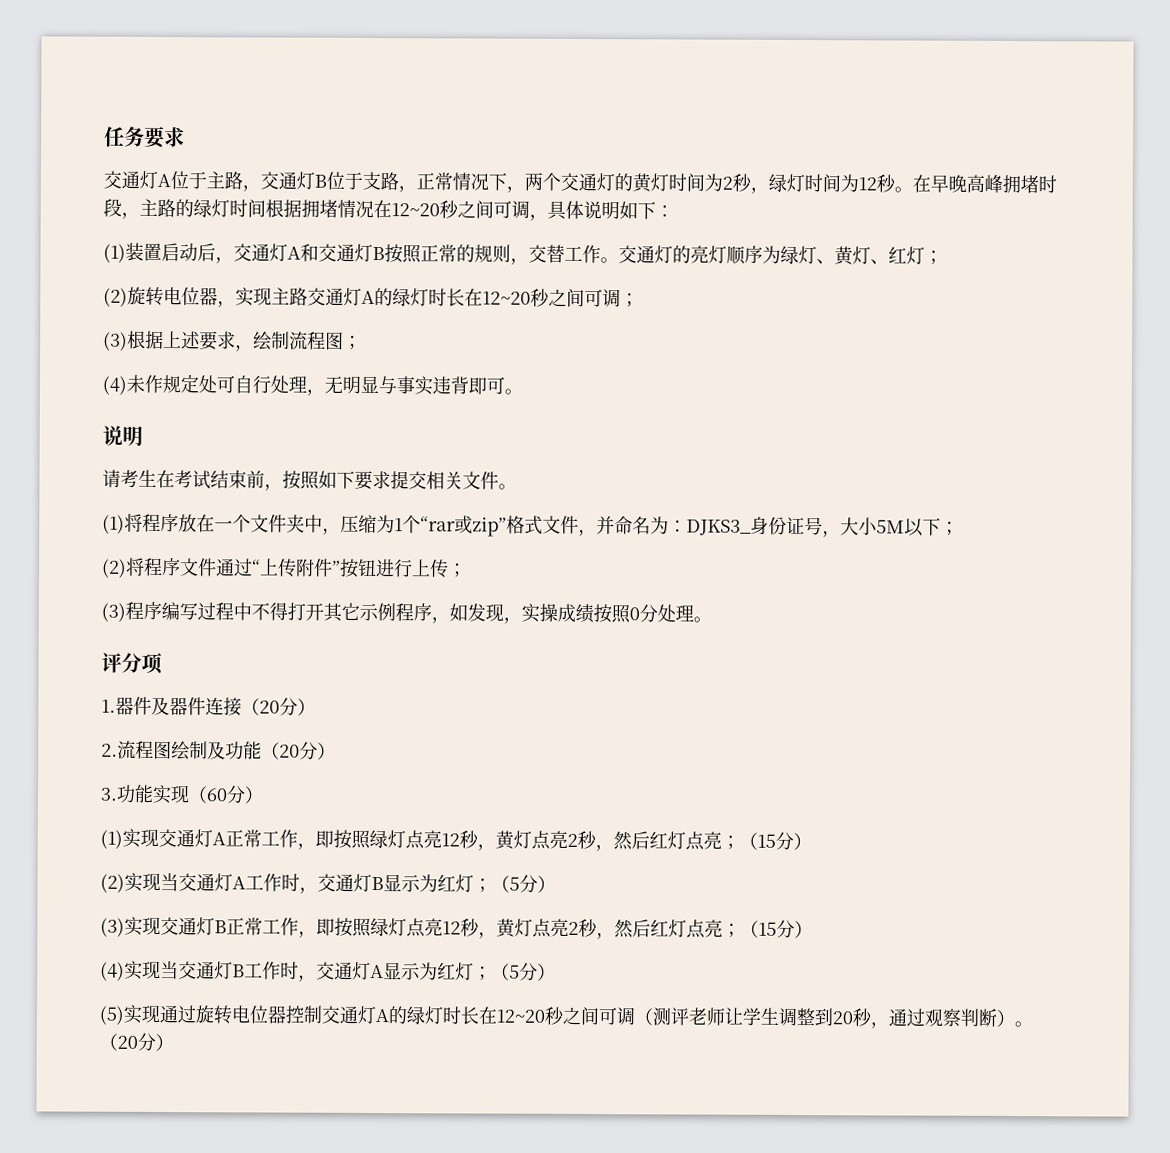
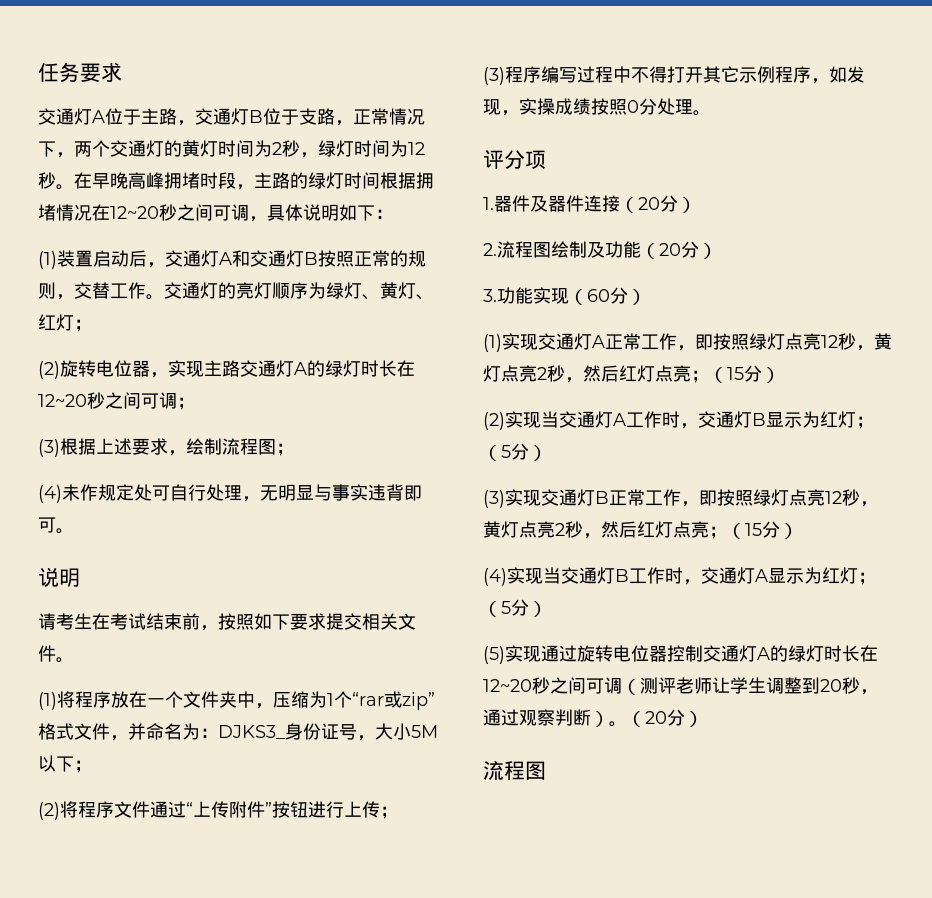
(174, 1042) none -> [483,760,546,780] // 流程图

